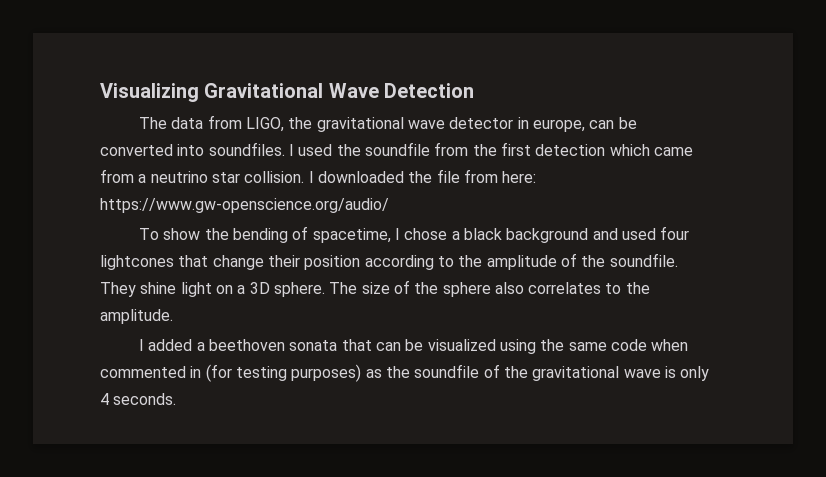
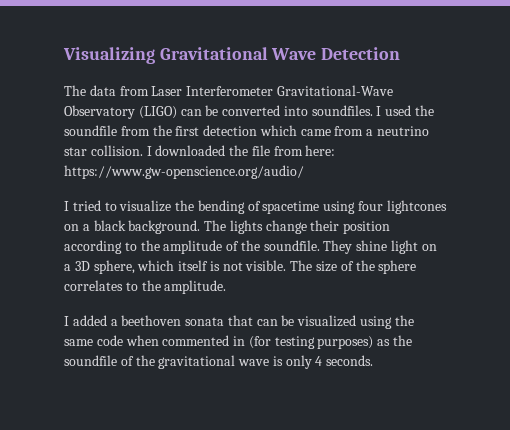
[245,117,585,132] LIGO, the gravitational wave detector in europe, -> [151,85,393,96] [64,105,177,119] Laser Interferometer Gravitational-Wave Observatory (LIGO)
[139,226,690,243] [100,255,209,270] To show the bending of spacetime, I chose a black background and used four lightcones that -> [64,200,447,214] [64,220,263,234] I tried to visualize the bending of spacetime using four lightcones on a black background. The lights
[273,282,325,297] sphere. -> [93,260,287,274] sphere, which itself is not visible.
[494,282,524,294] also -> (417, 267) none

